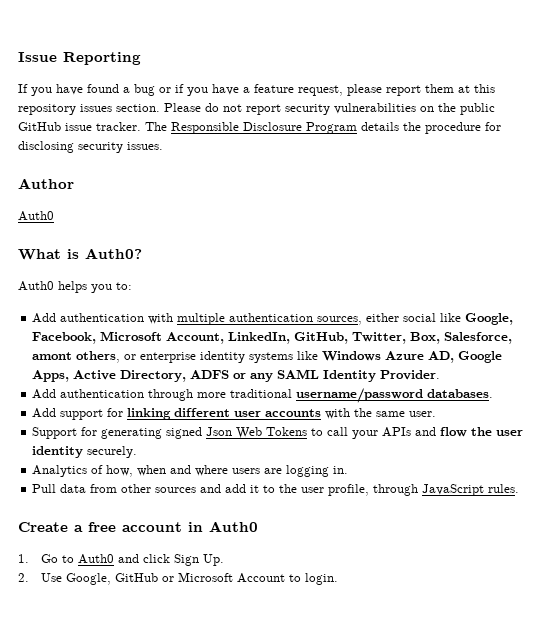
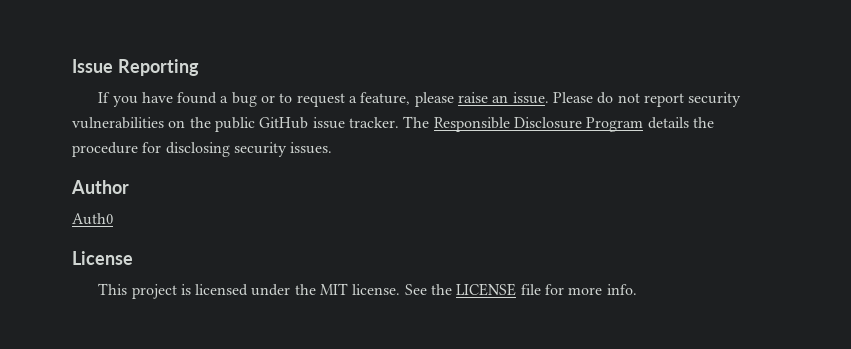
[175,84,495,96] [18,104,160,115] if you have a feature request, please report them at this repository issues section. -> [279,92,549,107] to request a feature, please raise an issue.
[18,248,142,260] [18,281,132,293] [32,313,514,325] [32,331,513,344] [32,351,503,363] [32,369,441,382] [32,388,494,403] [32,408,437,420] [32,427,524,439] [32,446,138,458] [32,465,349,477] [32,484,520,496] [18,521,258,532] [18,554,225,566] [18,572,339,585] What is Auth0? // Auth0 helps you to: // Add authentication with multiple authentication sources, either social like Google, Facebook, Microsoft Account, LinkedIn, GitHub, Twitter, Box, Salesforce, amont others, or enterprise identity systems like Windows Azure AD, Google Apps, Active Directory, ADFS or any SAML Identity Provider. // Add authentication through more traditional username/password databases. // Add support for linking different user accounts with the same user. // Support for generating signed Json Web Tokens to call your APIs and flow the user identity securely. // Analytics of how, when and where users are logging in. // Pull data from other sources and add it to the user profile, through JavaScript rules. // Create a free account in Auth0 // 1. Go to Auth0 and click Sign Up. // 2. Use Google, GitHub or Microsoft Account to login. -> [72,251,133,265] [98,283,637,299] License // This project is licensed under the MIT license. See the LICENSE file for more info.

